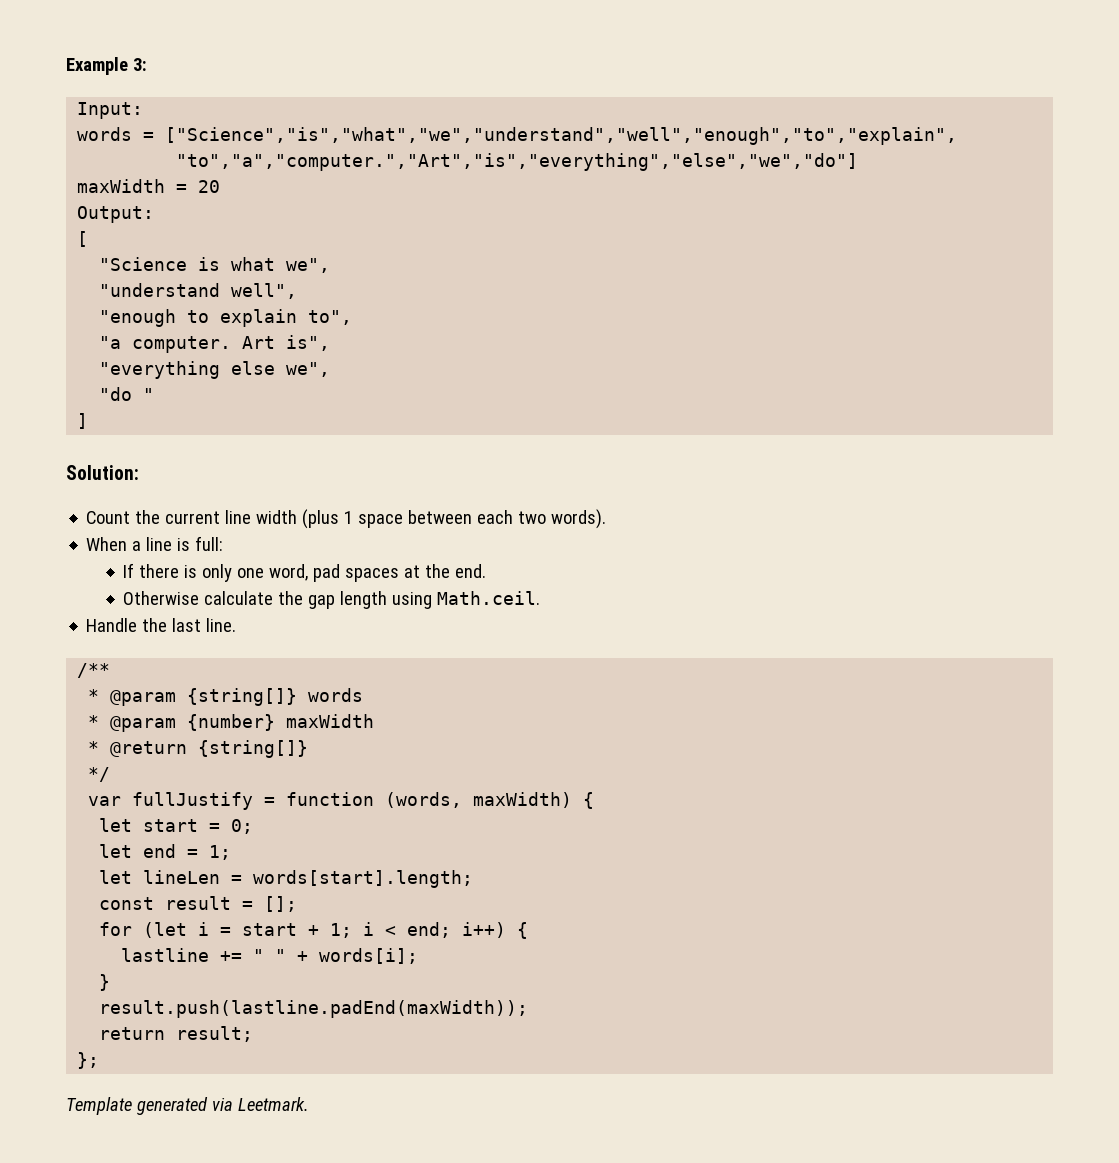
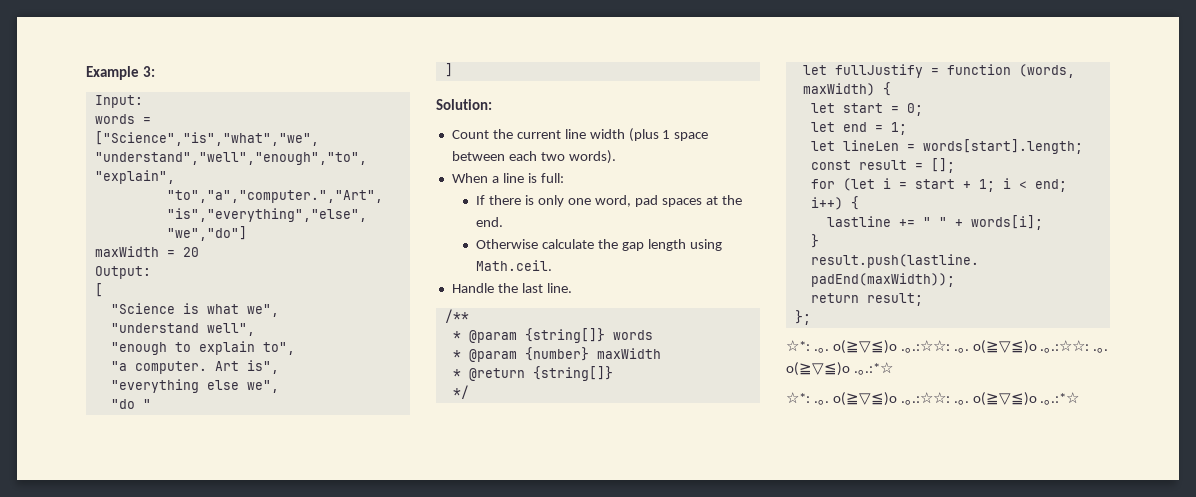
[88,796,122,806] var -> [802,65,827,75] let
[66,1097,309,1115] Template generated via Leetmark. -> [786,340,1109,354] [786,362,893,376] [786,392,1080,406] ☆*: .｡. o(≧▽≦)o .｡.:☆☆: .｡. o(≧▽≦)o .｡.:☆☆: .｡. o(≧▽≦)o .｡.:*☆ // ☆*: .｡. o(≧▽≦)o .｡.:☆☆: .｡. o(≧▽≦)o .｡.:*☆

